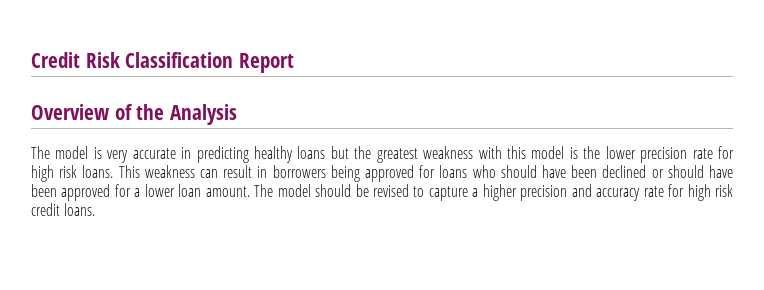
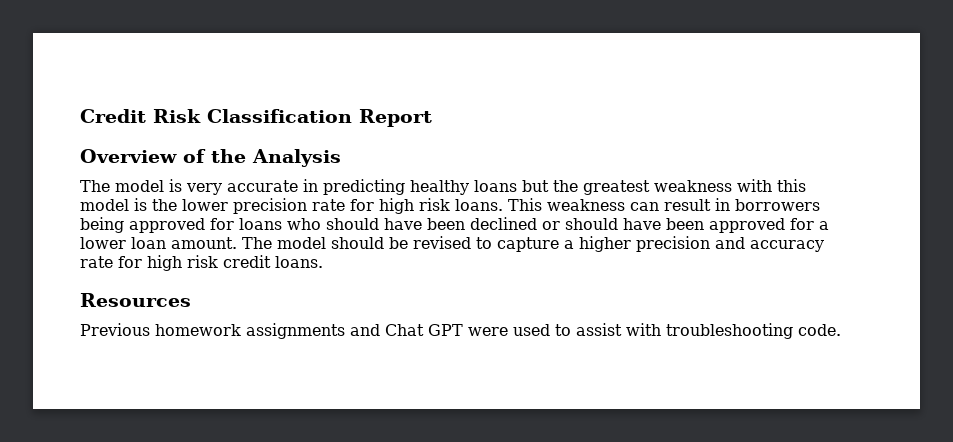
(96, 209) none -> [80,293,191,307] [80,323,841,339] // Resources // Previous homework assignments and Chat GPT were used to assist with troubleshooting code.

